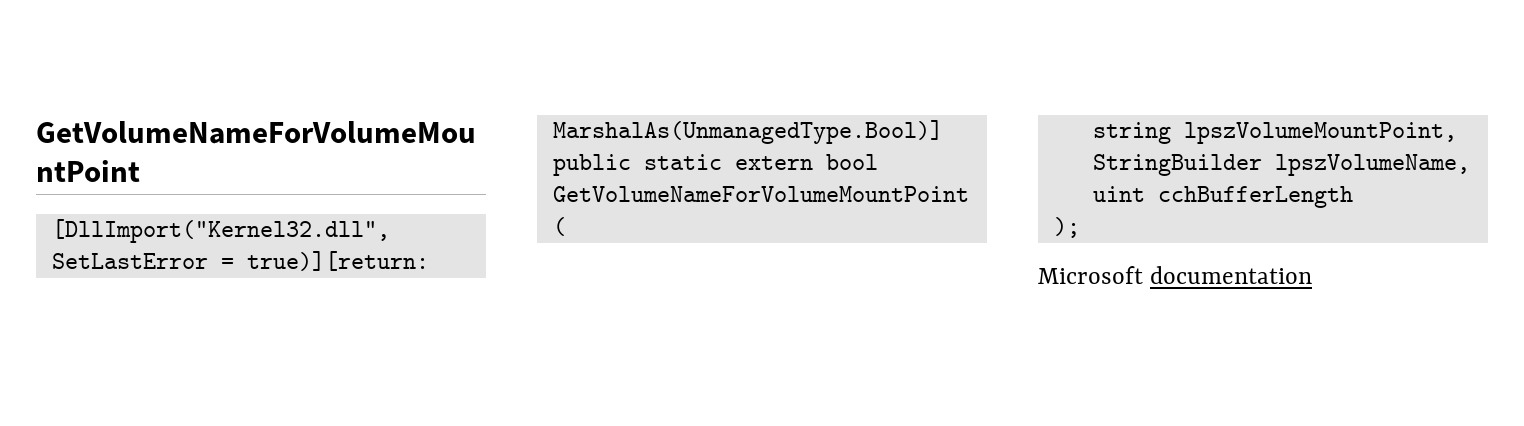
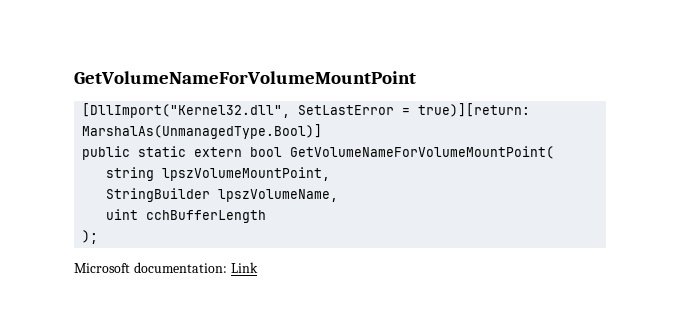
[1150,266,1313,284] documentation -> [133,262,258,273] documentation: Link

